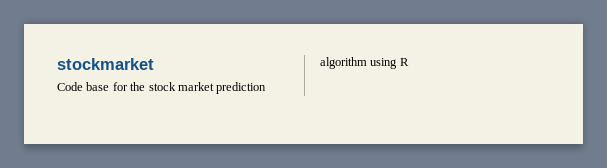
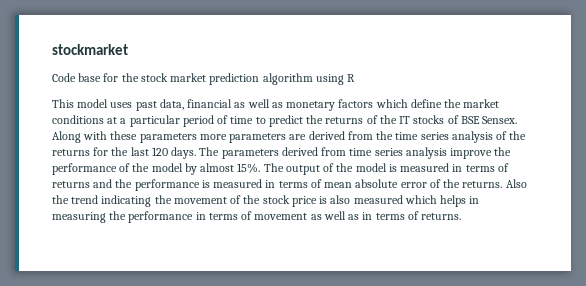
(409, 62) none -> [52,99,500,111] [52,115,518,127] [52,131,527,143] [52,147,512,159] [52,163,509,175] [52,179,527,191] [52,195,480,207] [52,211,462,223] // This model uses past data, financial as well as monetary factors which define the market conditions at a particular period of time to predict the returns of the IT stocks of BSE Sensex. Along with these parameters more parameters are derived from the time series analysis of the returns for the last 120 days. The parameters derived from time series analysis improve the performance of the model by almost 15%. The output of the model is measured in terms of returns and the performance is measured in terms of mean absolute error of the returns. Also the trend indicating the movement of the stock price is also measured which helps in measuring the performance in terms of movement as well as in terms of returns.

